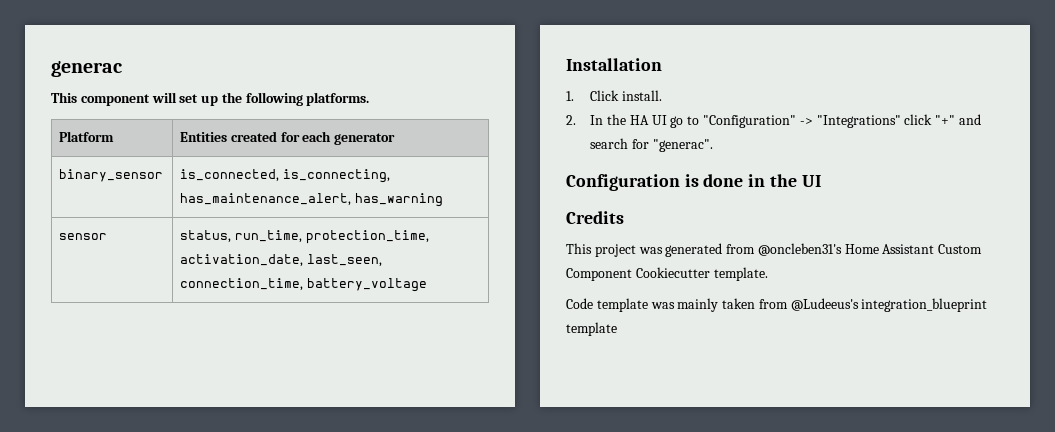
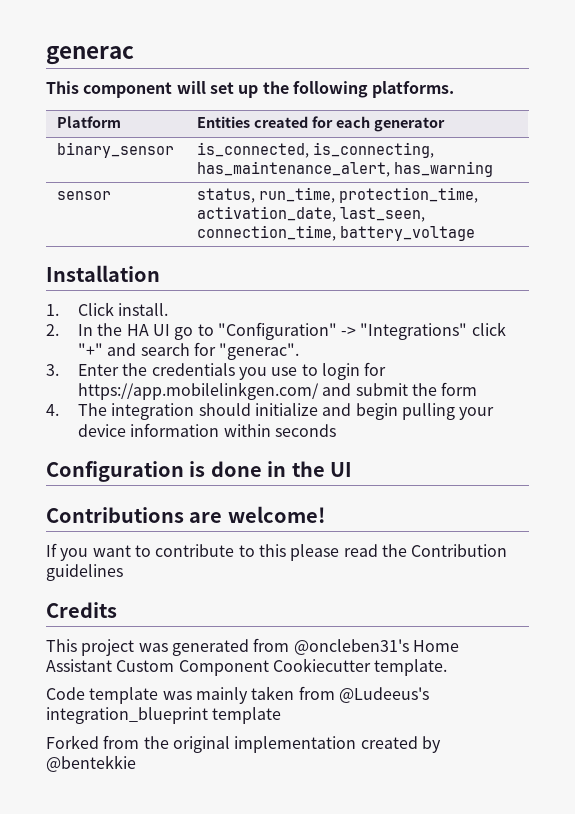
(713, 145) none -> [46,362,387,380] [77,382,478,400] [46,403,495,420] [77,423,336,437] // 3. Enter the credentials you use to login for https://app.mobilelinkgen.com/ and submit the form // 4. The integration should initialize and begin pulling your device information within seconds
(821, 181) none -> [46,506,325,523] [46,543,508,561] [46,564,123,581] // Contributions are welcome! // If you want to contribute to this please read the Contribution guidelines
(617, 329) none -> [46,735,441,753] [46,755,136,772] // Forked from the original implementation created by @bentekkie

